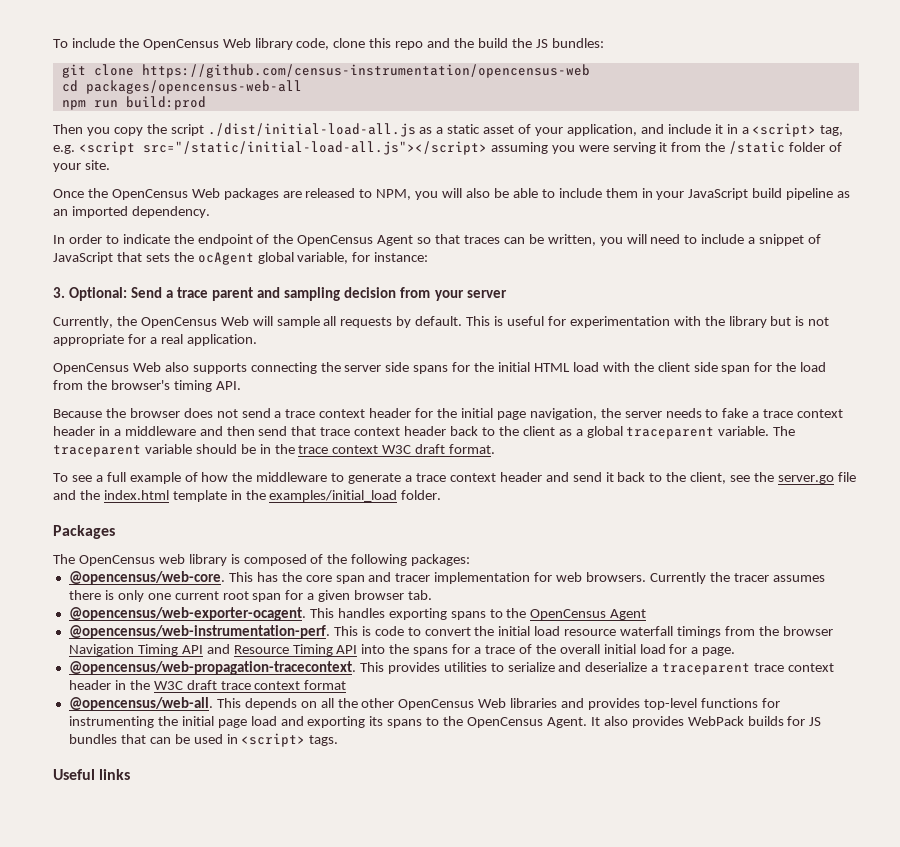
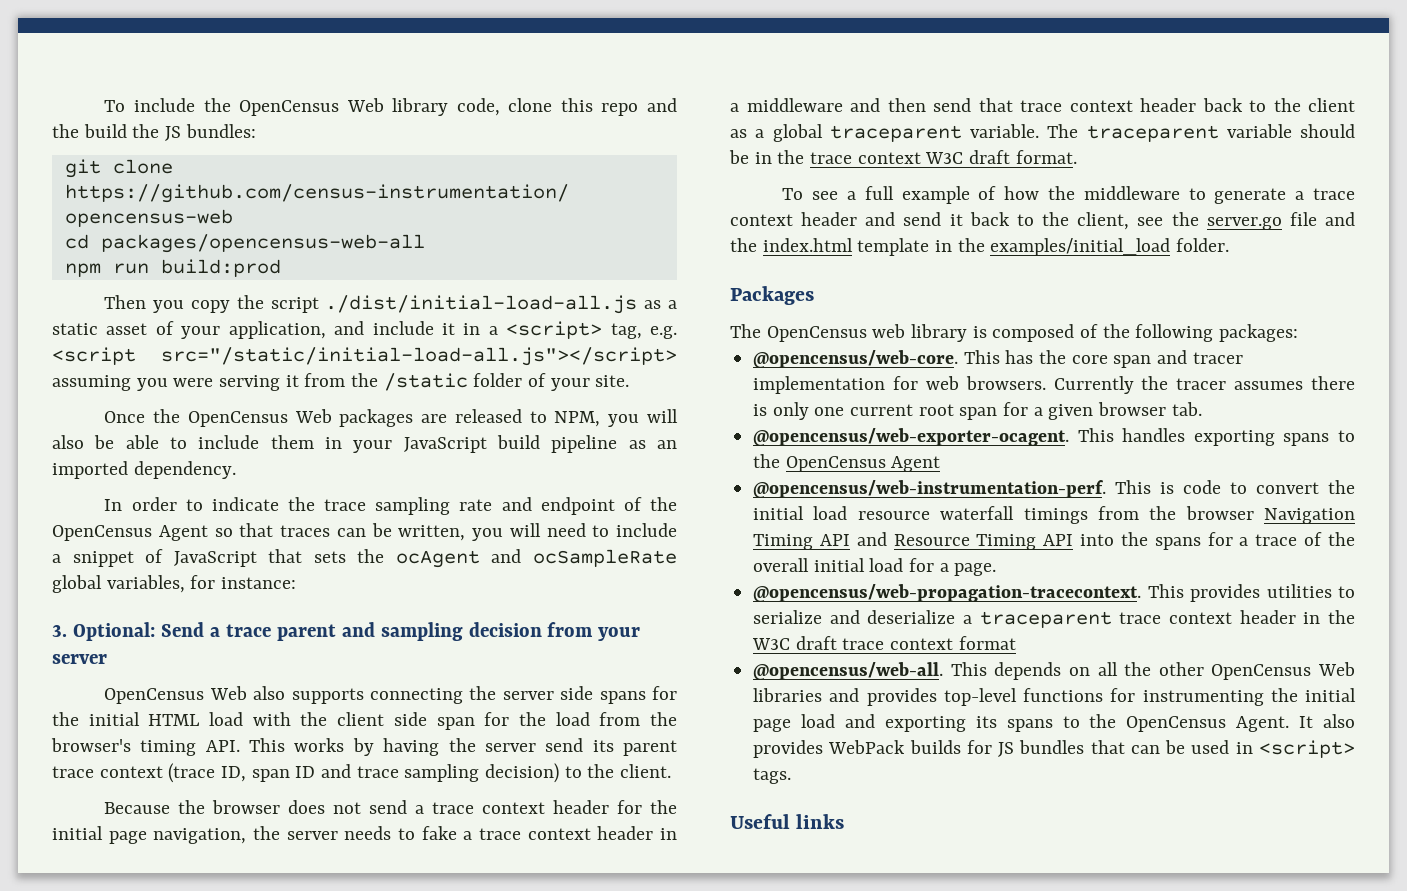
(194, 239) none -> [324,497,532,515] trace sampling rate and
[257,252,349,264] global variable, -> [491,549,677,567] [52,575,185,593] and ocSampleRate global variables,
[53,316,830,328] [53,334,257,346] // Currently, the OpenCensus Web will sample all requests by default. This is useful for experimentation with the library but is not appropriate for a real application. -> (107, 659) none
(241, 385) none -> [249,738,678,756] [52,763,672,783] This works by having the server send its parent trace context (trace ID, span ID and trace sampling decision) to the client.

